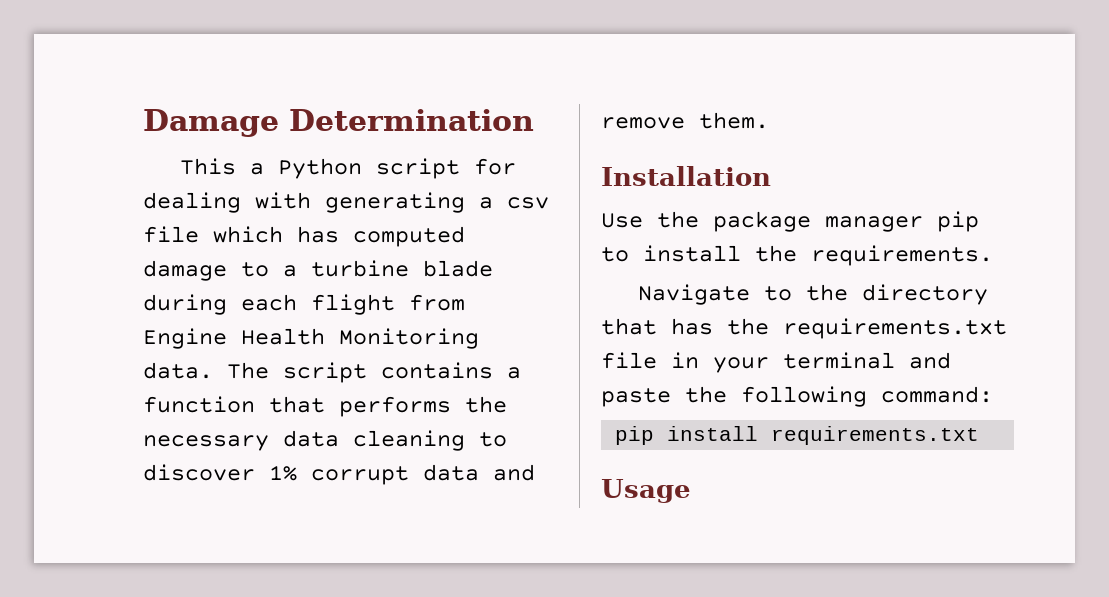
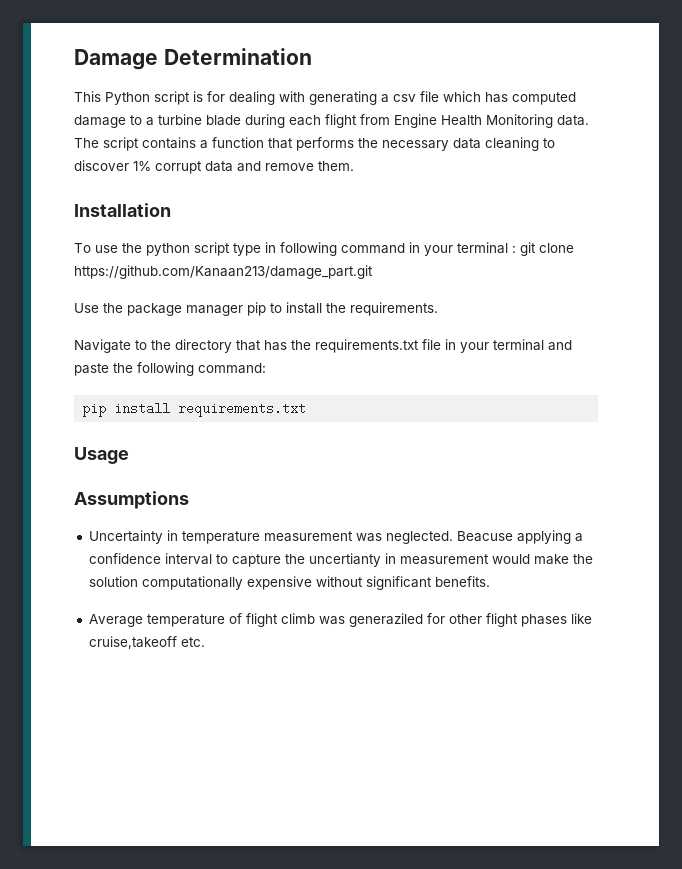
[250,163,265,175] a -> (101, 96) none
(461, 168) none -> [193,91,203,102] is
(771, 176) none -> [74,242,574,256] [74,265,373,279] // To use the python script type in following command in your terminal : git clone https://github.com/Kanaan213/damage_part.git
(691, 491) none -> [74,491,189,509] [88,530,583,544] [88,553,593,567] [88,576,490,590] [88,613,592,627] [88,636,205,649] // Assumptions // Uncertainty in temperature measurement was neglected. Beacuse applying a confidence interval to capture the uncertianty in measurement would make the solution computationally expensive without significant benefits. // Average temperature of flight climb was generaziled for other flight phases like cruise,takeoff etc.

